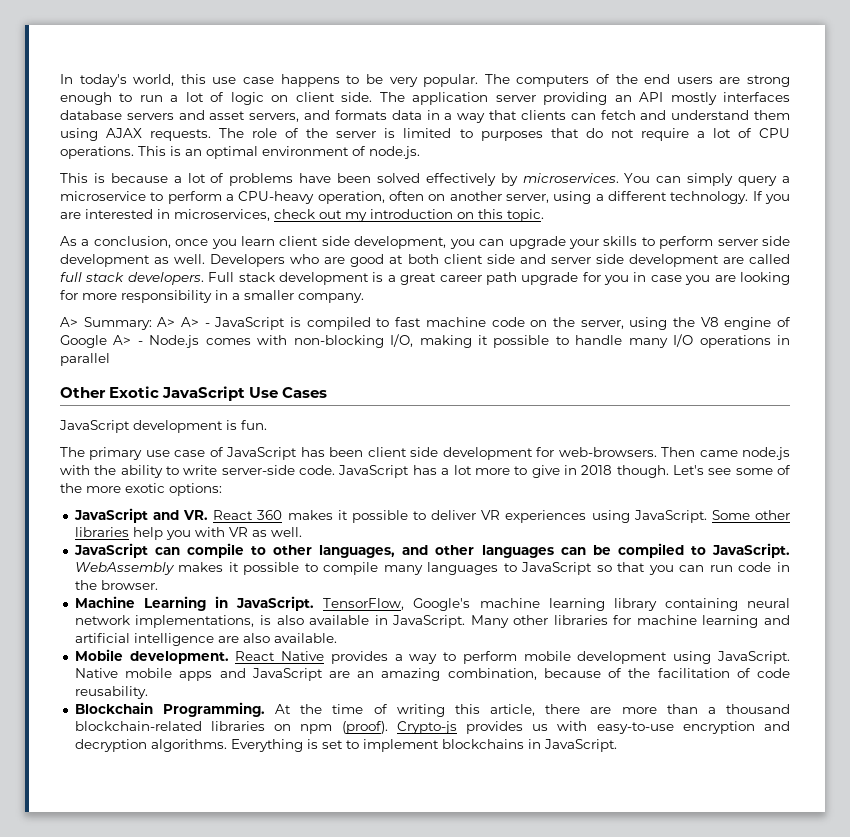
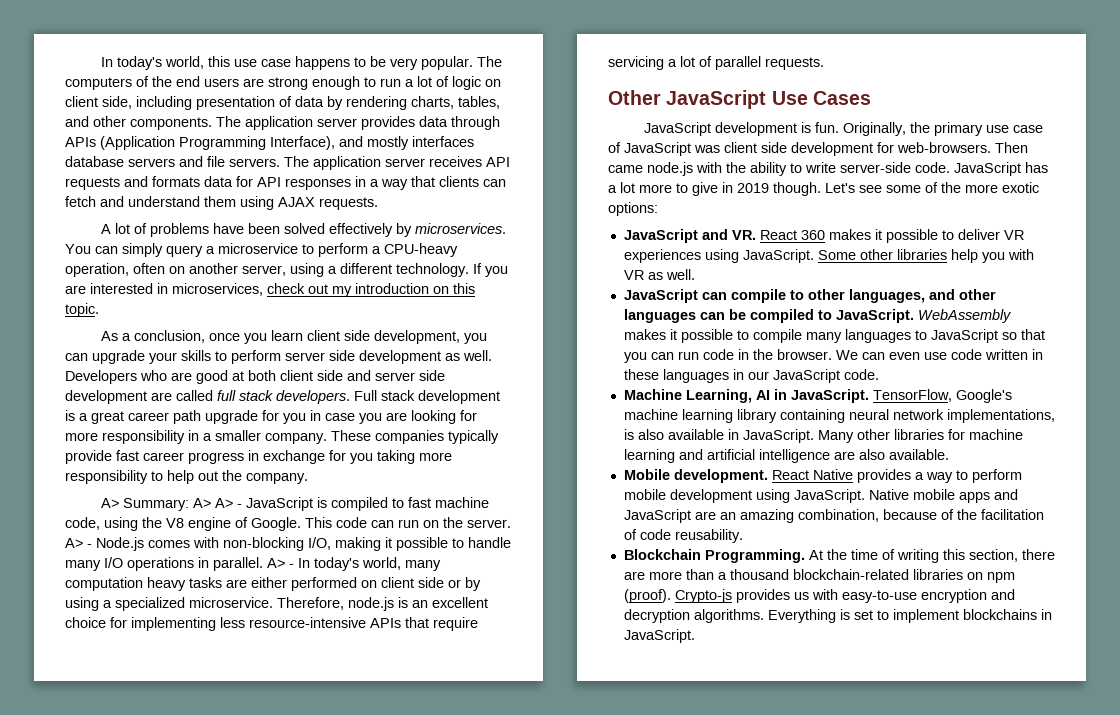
[341,92,664,105] side. The application server providing an API -> [102,96,500,110] [65,116,500,130] [65,136,363,150] side, including presentation of data by rendering charts, tables, and other components. The application server provides data through APIs (Application Programming Interface), and
[209,110,422,122] asset servers, and formats data -> [207,156,510,170] [65,176,351,190] file servers. The application server receives API requests and formats data for API responses
[219,128,791,141] [60,146,420,159] [60,173,182,183] The role of the server is limited to purposes that do not require a lot of CPU operations. This is an optimal environment of node.js. // This is because a -> [101,224,112,234] // A
(364, 298) none -> [331,430,499,444] [65,450,452,464] [65,470,308,484] These companies typically provide fast career progress in exchange for you taking more responsibility to help out the company.
[491,317,624,329] code on the server, -> [65,517,100,530] code,
[60,335,107,348] Google -> [251,517,511,531] Google. This code can run on the server.
(790, 340) none -> [213,557,441,571] [65,577,481,591] [65,597,488,611] [65,617,478,631] [608,56,712,70] parallel. A> - In today's world, many computation heavy tasks are either performed on client side or by using a specialized microservice. Therefore, node.js is an excellent choice for implementing less resource-intensive APIs that require servicing a lot of
(110, 359) none -> [765,57,824,70] requests.
[109,386,160,398] Exotic -> (661, 97) none
[60,447,85,457] // The -> [843,122,931,136] Originally, the
[300,447,364,457] has been -> [694,145,720,153] was
[581,465,613,475] 2018 -> [737,183,769,193] 2019
(158, 585) none -> [835,349,1043,360] [623,369,879,383] We can even use code written in these languages in our JavaScript code.
[143,596,206,611] Learning -> [685,389,770,403] Learning, AI
[490,704,536,716] article, -> [968,549,1018,562] section,

